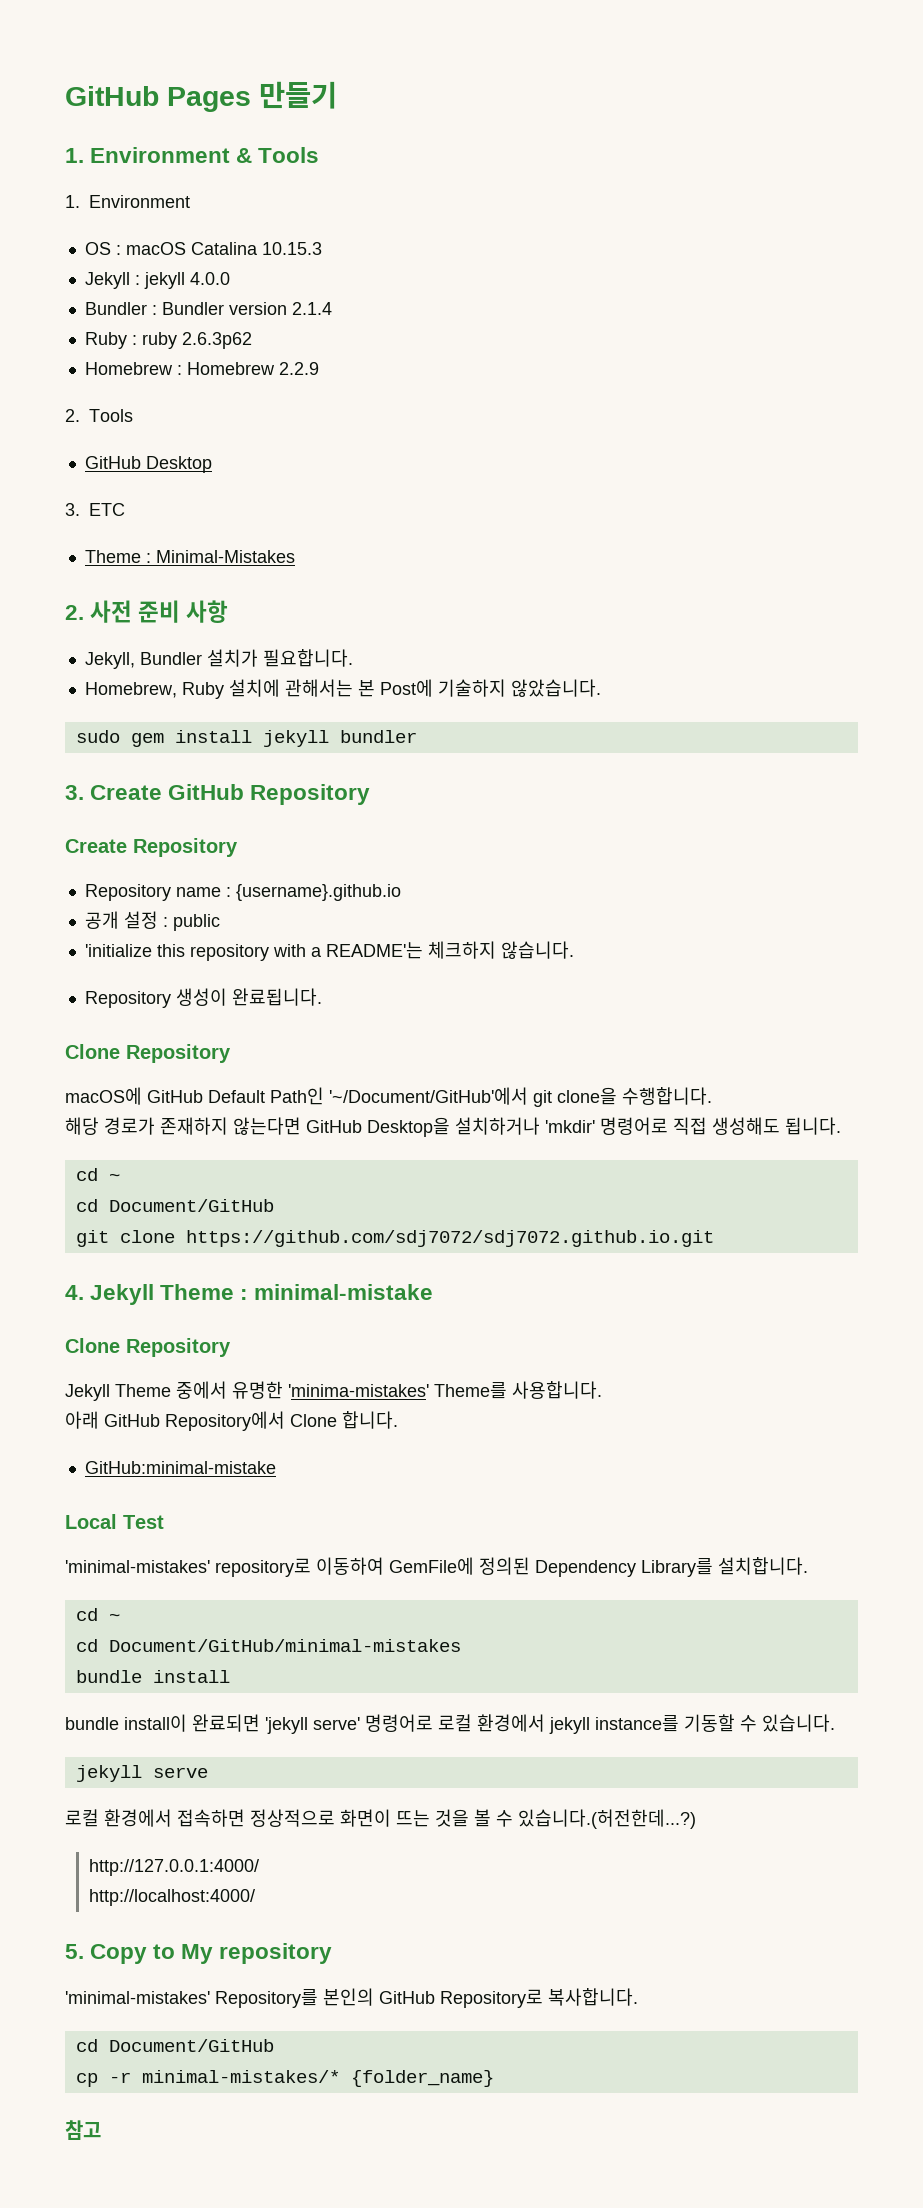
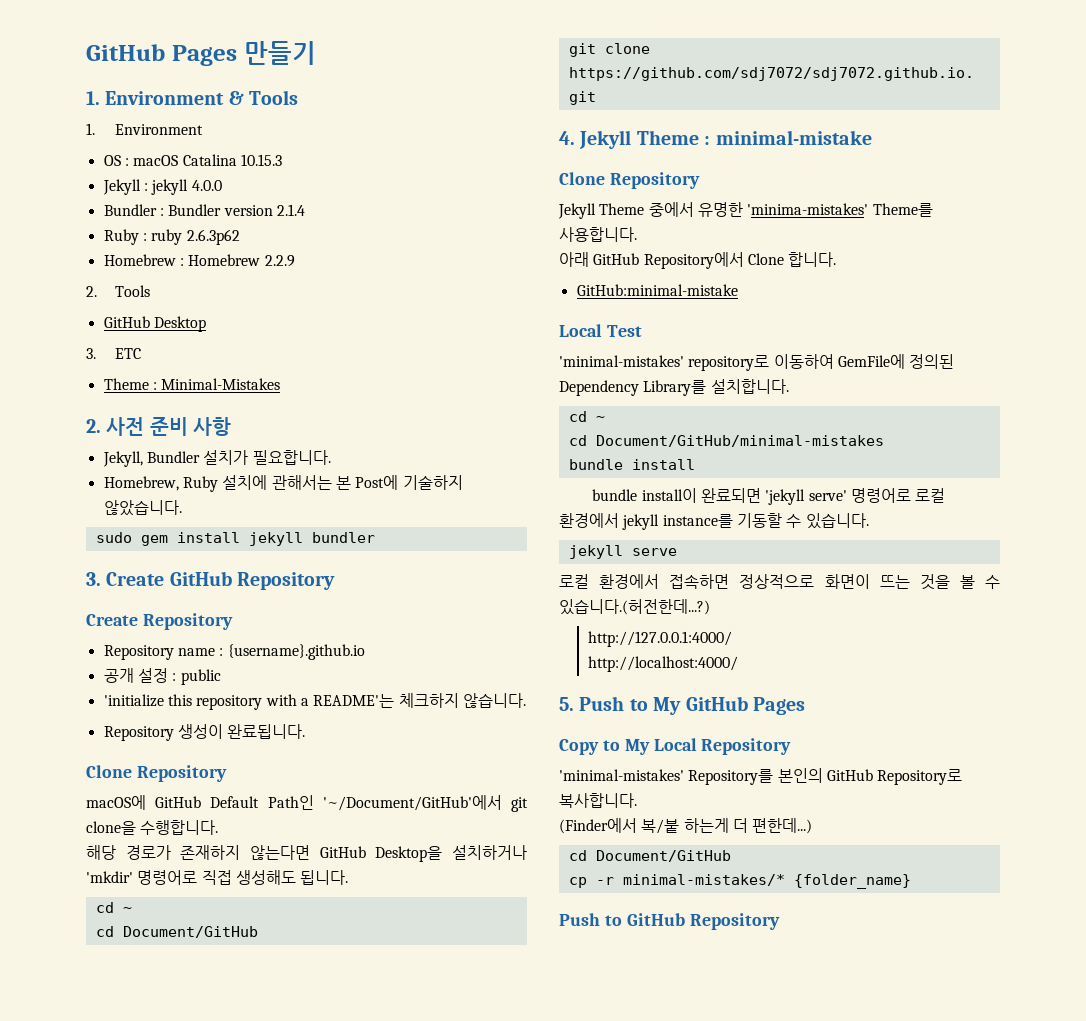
(84, 1951) none -> [579,696,805,715] Push to My GitHub Pages //
[219,1943,333,1964] repository -> [653,738,792,755] Local Repository
(638, 1997) none -> [559,818,813,834] // (Finder에서 복/붙 하는게 더 편한데...)
[65,2120,101,2140] 참고 -> [559,913,780,930] Push to GitHub Repository

